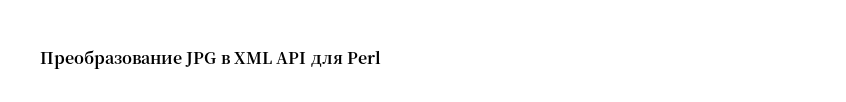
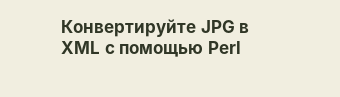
[40,50,182,69] Преобразование -> [61,19,196,37] Конвертируйте
[276,52,343,67] API для -> [104,44,204,57] с помощью

